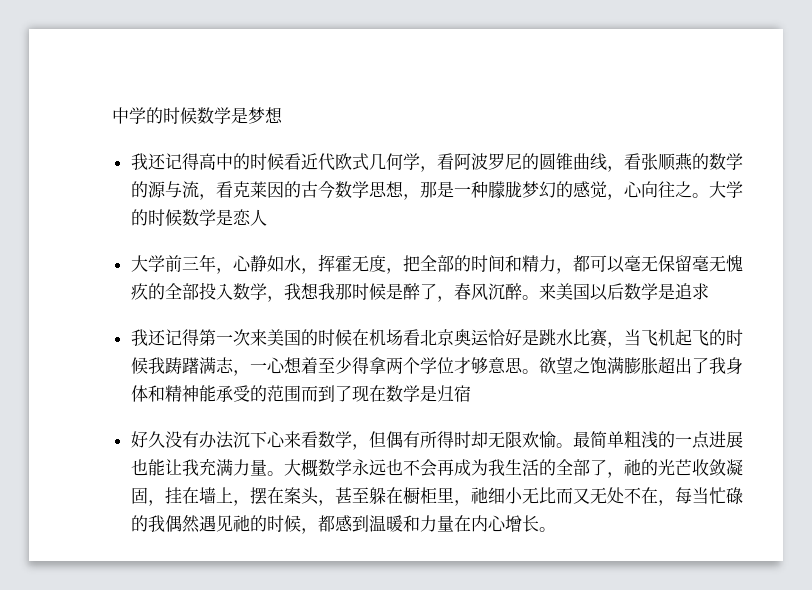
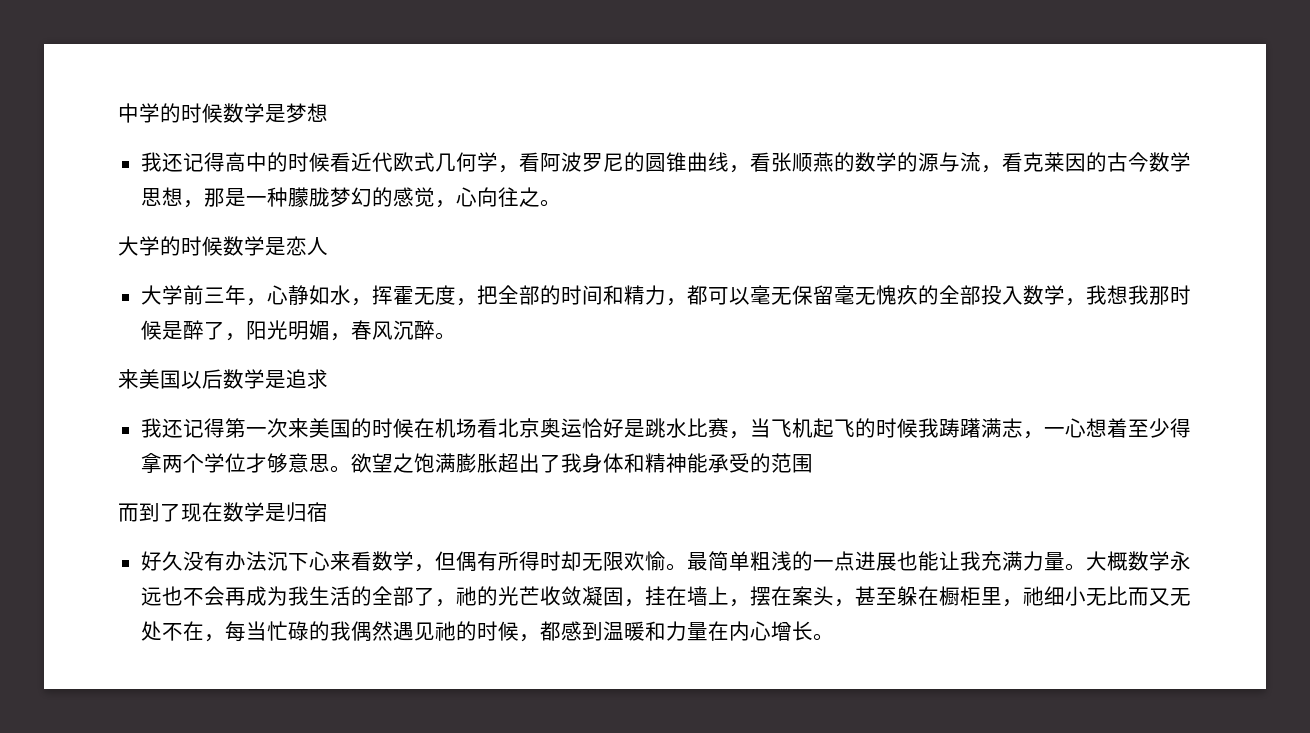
(709, 195) none -> (561, 203) //
(454, 299) none -> [245,320,351,341] 阳光明媚，
(539, 297) none -> (456, 336) //
(301, 393) none -> (813, 463) //

